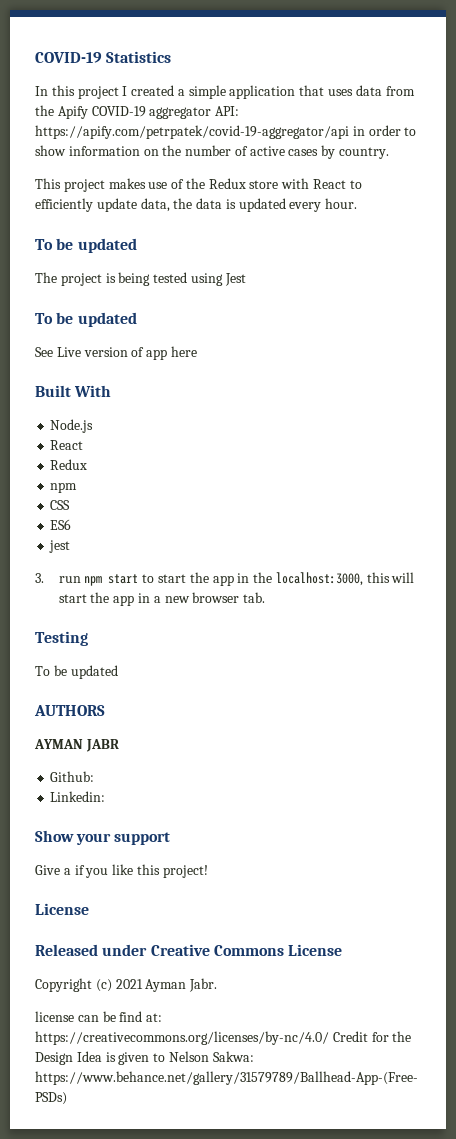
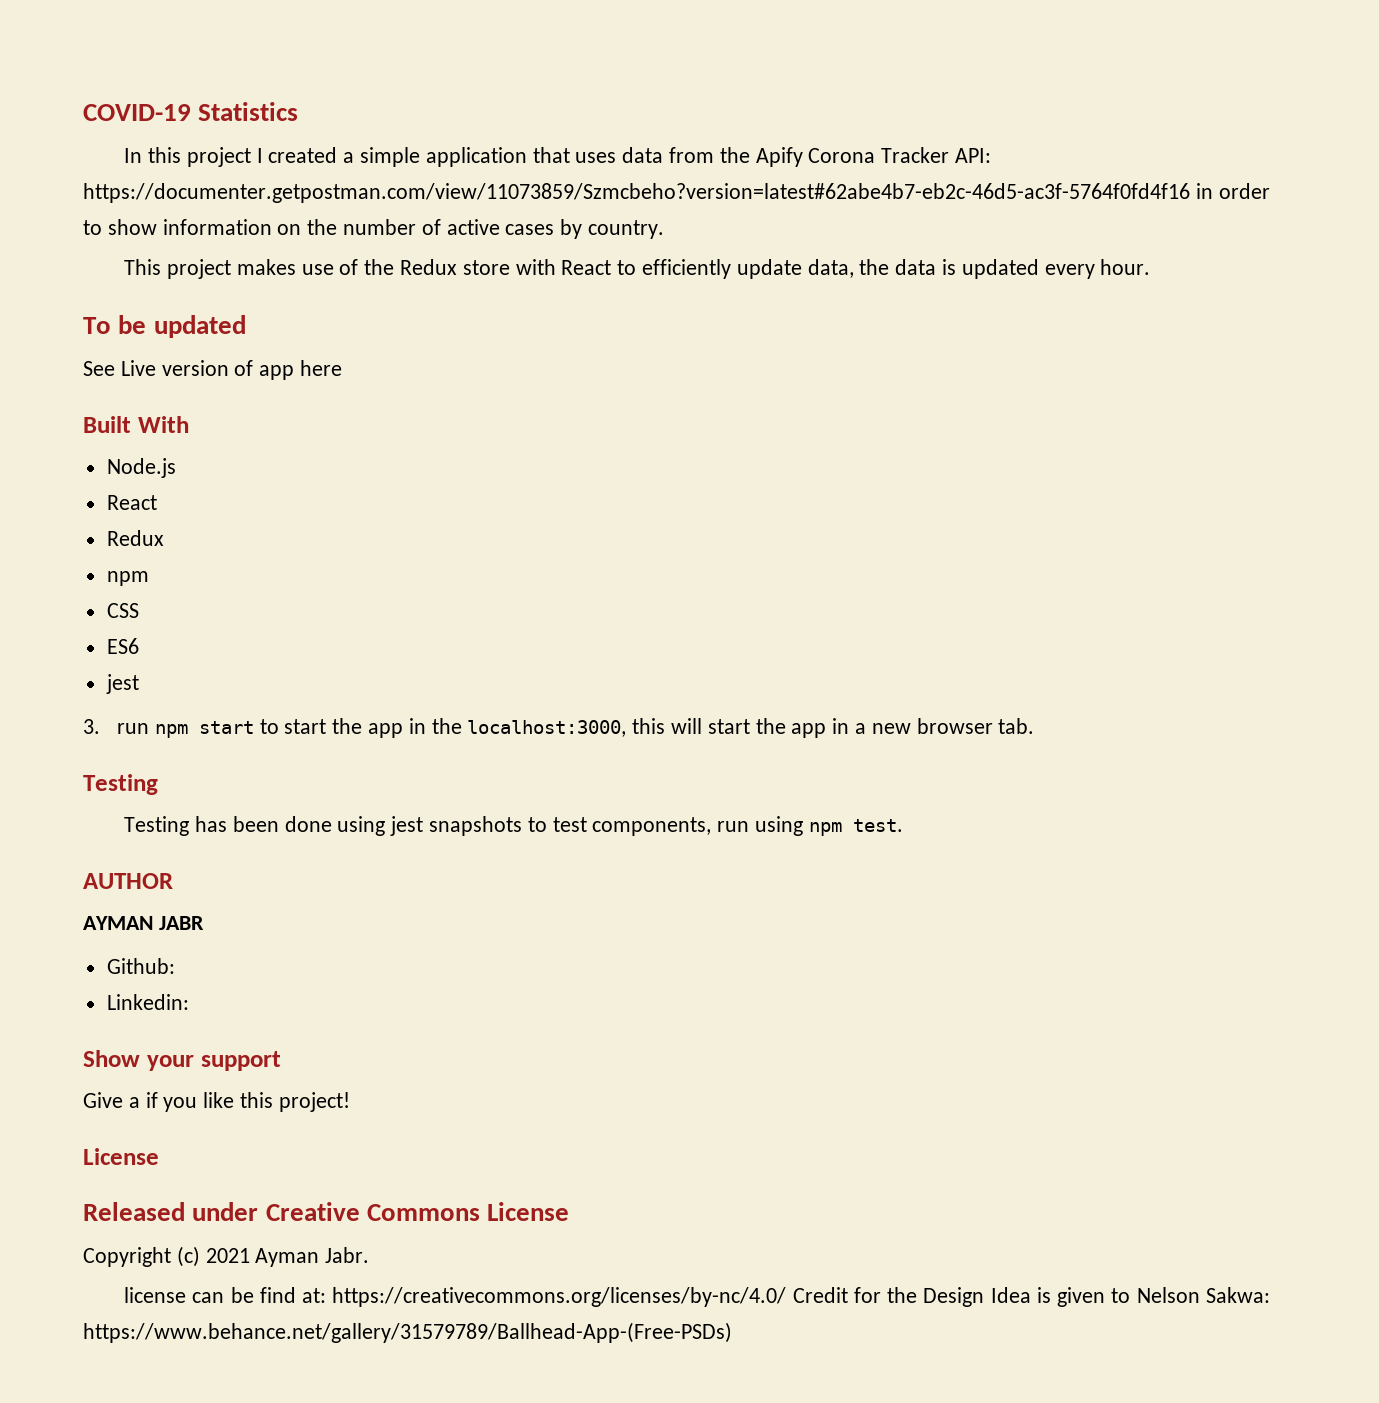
[91,106,240,119] [35,125,349,139] COVID-19 aggregator API: https://apify.com/petrpatek/covid-19-aggregator/api -> [808,147,992,163] [83,183,1190,203] Corona Tracker API: https://documenter.getpostman.com/view/11073859/Szmcbeho?version=latest#62abe4b7-eb2c-46d5-ac3f-5764f0fd4f16
[35,272,246,286] [35,312,137,327] // The project is being tested using Jest // To be updated -> (246, 326) none
[35,665,118,679] [34,705,105,716] To be updated // AUTHORS -> [124,816,903,836] [83,873,173,889] Testing has been done using jest snapshots to test components, run using npm test. // AUTHOR

